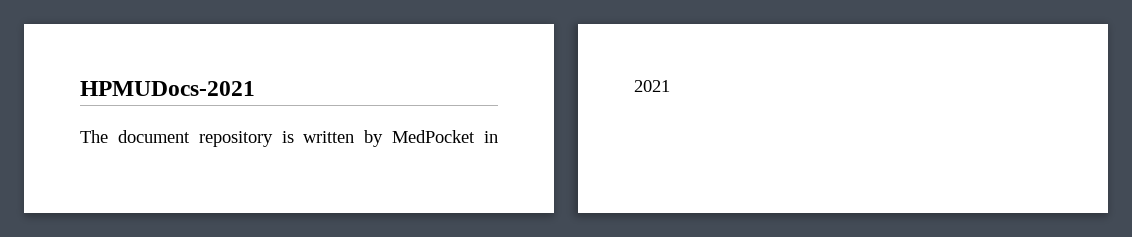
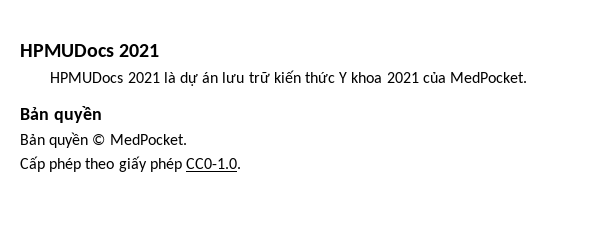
[80,81,255,96] [80,130,498,147] [634,80,670,92] HPMUDocs-2021 // The document repository is written by MedPocket in 2021 -> [20,44,160,57] [50,70,527,86] [20,106,102,123] [20,132,187,148] [20,156,241,172] HPMUDocs 2021 // HPMUDocs 2021 là dự án lưu trữ kiến thức Y khoa 2021 của MedPocket. // Bản quyền // Bản quyền © MedPocket. // Cấp phép theo giấy phép CC0-1.0.

